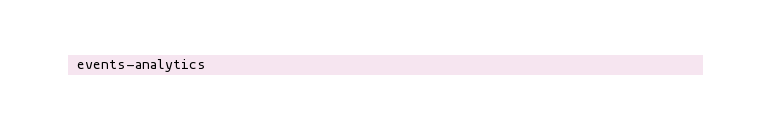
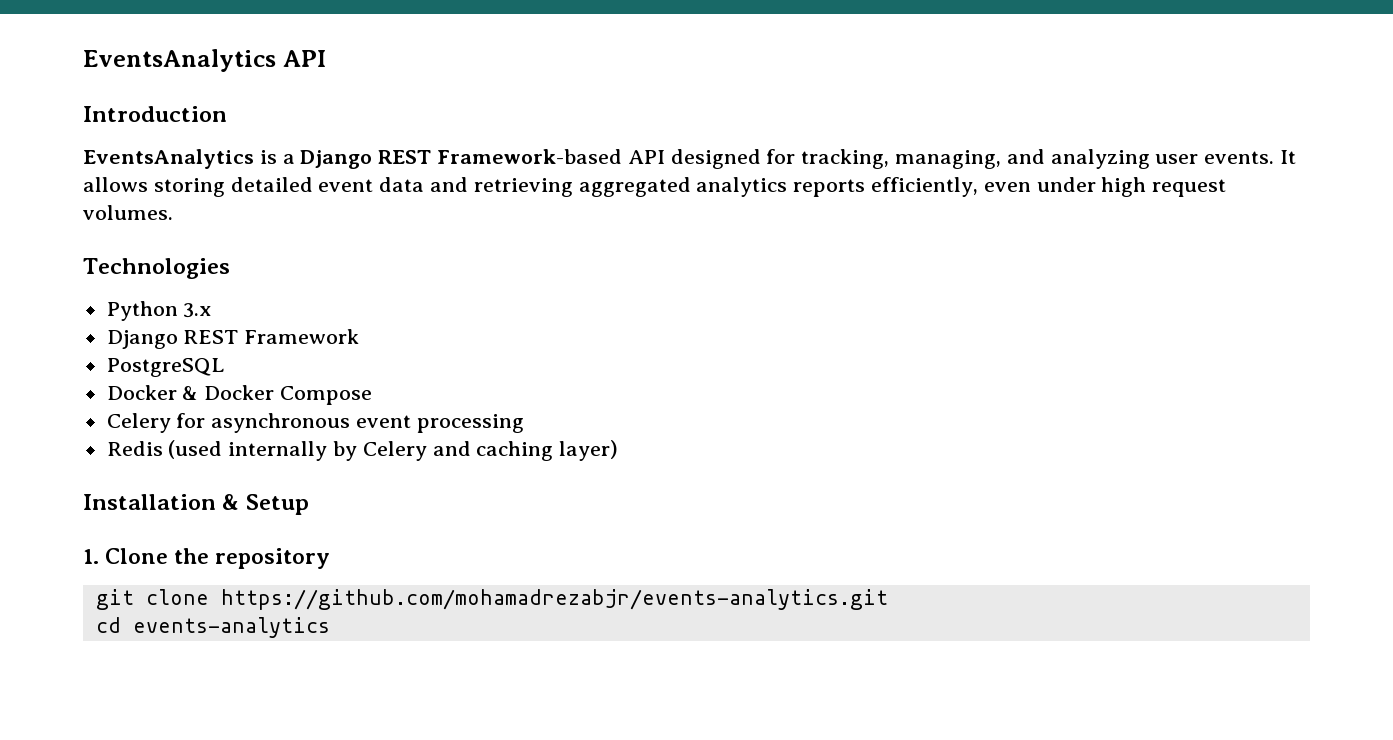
(76, 65) none -> [83,49,326,72] [83,106,227,122] [83,149,1297,169] [83,177,1227,197] [83,205,173,220] [83,258,230,279] [106,301,212,321] [106,329,360,349] [106,358,224,377] [106,385,373,405] [106,413,524,433] [106,440,619,461] [83,494,309,515] [83,548,331,569] [95,589,888,610] [95,617,121,633] EventsAnalytics API // Introduction // EventsAnalytics is a Django REST Framework-based API designed for tracking, managing, and analyzing user events. It allows storing detailed event data and retrieving aggregated analytics reports efficiently, even under high request volumes. // Technologies // Python 3.x // Django REST Framework // PostgreSQL // Docker & Docker Compose // Celery for asynchronous event processing // Redis (used internally by Celery and caching layer) // Installation & Setup // 1. Clone the repository // git clone https://github.com/mohamadrezabjr/events-analytics.git // cd

